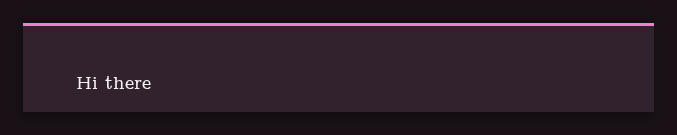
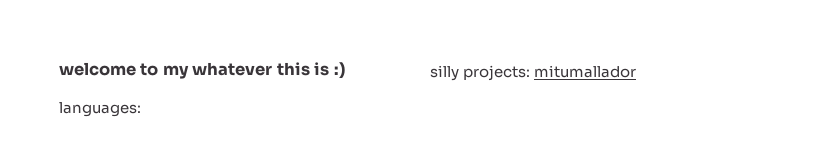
[76,76,151,89] Hi there -> [59,62,345,79] [59,102,141,117] [430,65,637,81] welcome to my whatever this is :) // languages: // silly projects: mitumallador

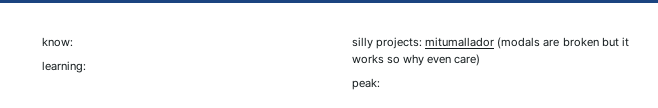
[59,62,345,79] [59,102,141,117] [430,65,637,81] welcome to my whatever this is :) // languages: // silly projects: mitumallador -> [42,37,73,47] [42,61,86,73] [352,37,629,49] [352,54,481,66] [352,78,380,90] know: // learning: // silly projects: mitumallador (modals are broken but it works so why even care) // peak:

